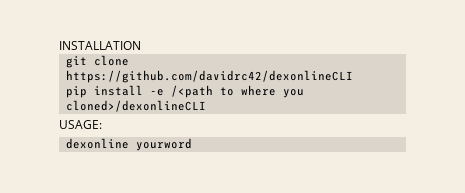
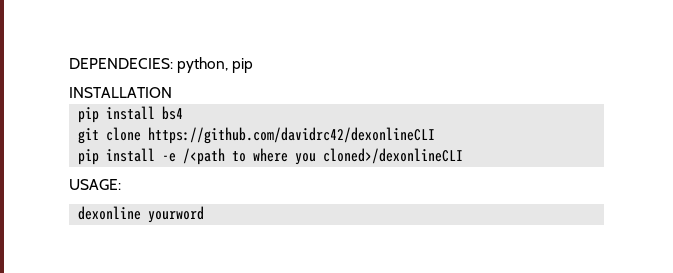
[59,41,141,50] INSTALLATION -> [69,57,254,73] [69,87,172,98] [78,106,184,123] DEPENDECIES: python, pip // INSTALLATION // pip install bs4

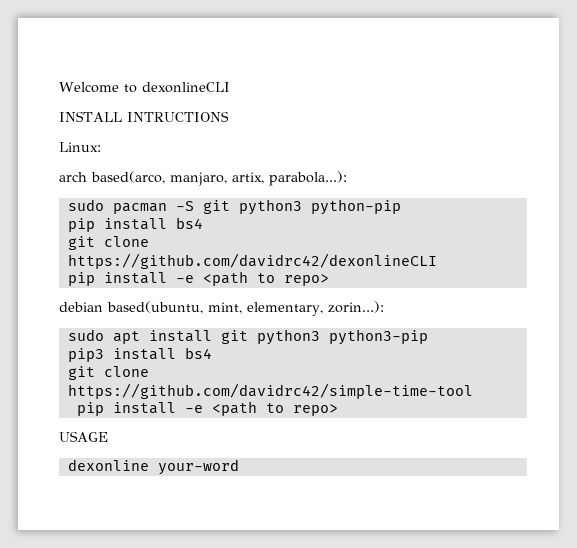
[69,57,254,73] [69,87,172,98] DEPENDECIES: python, pip // INSTALLATION -> [59,82,230,93] [59,111,229,122] [59,142,101,152] [59,171,347,186] [67,199,401,215] Welcome to dexonlineCLI // INSTALL INTRUCTIONS // Linux: // arch based(arco, manjaro, artix, parabola...): // sudo pacman -S git python3 python-pip
[183,148,464,165] [69,179,121,190] /<path to where you cloned>/dexonlineCLI // USAGE: -> [202,271,329,286] [59,301,384,316] [67,329,428,345] [67,347,212,362] [67,366,149,380] [67,383,473,399] [76,401,338,416] [59,431,108,442] <path to repo> // debian based(ubuntu, mint, elementary, zorin...): // sudo apt install git python3 python3-pip // pip3 install bs4 // git clone https://github.com/davidrc42/simple-time-tool // pip install -e <path to repo> // USAGE
[148,206,205,223] yourword -> [157,459,239,475] your-word

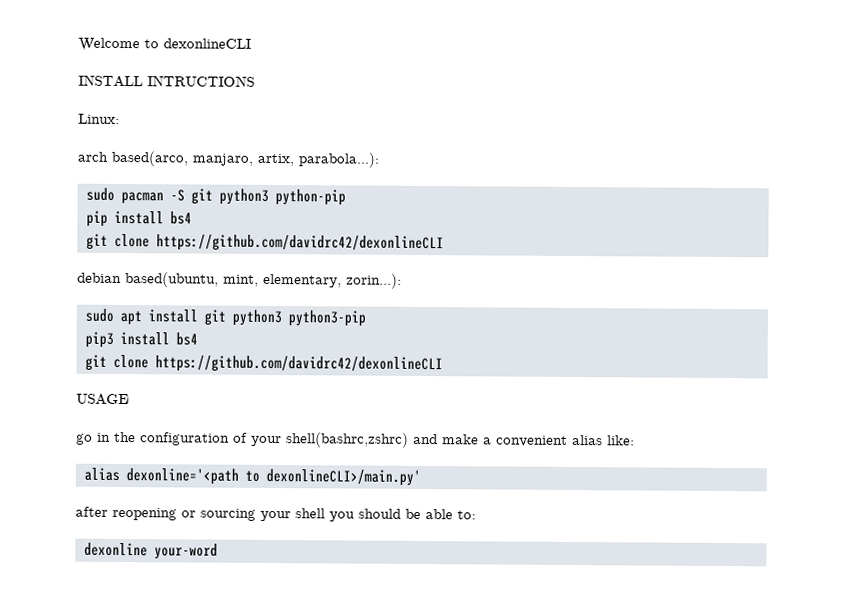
[67,271,329,286] // pip install -e <path to repo> -> (444, 243) none
[67,383,473,399] [76,401,338,416] [59,431,108,442] https://github.com/davidrc42/simple-time-tool // pip install -e <path to repo> // USAGE -> [155,355,443,374] [76,393,129,406] [76,431,635,448] [84,467,421,486] [75,506,476,522] https://github.com/davidrc42/dexonlineCLI // USAGE // go in the configuration of your shell(bashrc,zshrc) and make a convenient alias like: // alias dexonline='<path to dexonlineCLI>/main.py' // after reopening or sourcing your shell you should be able to:

